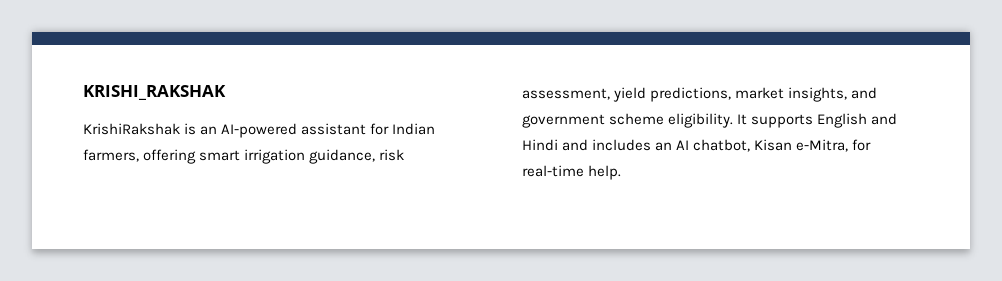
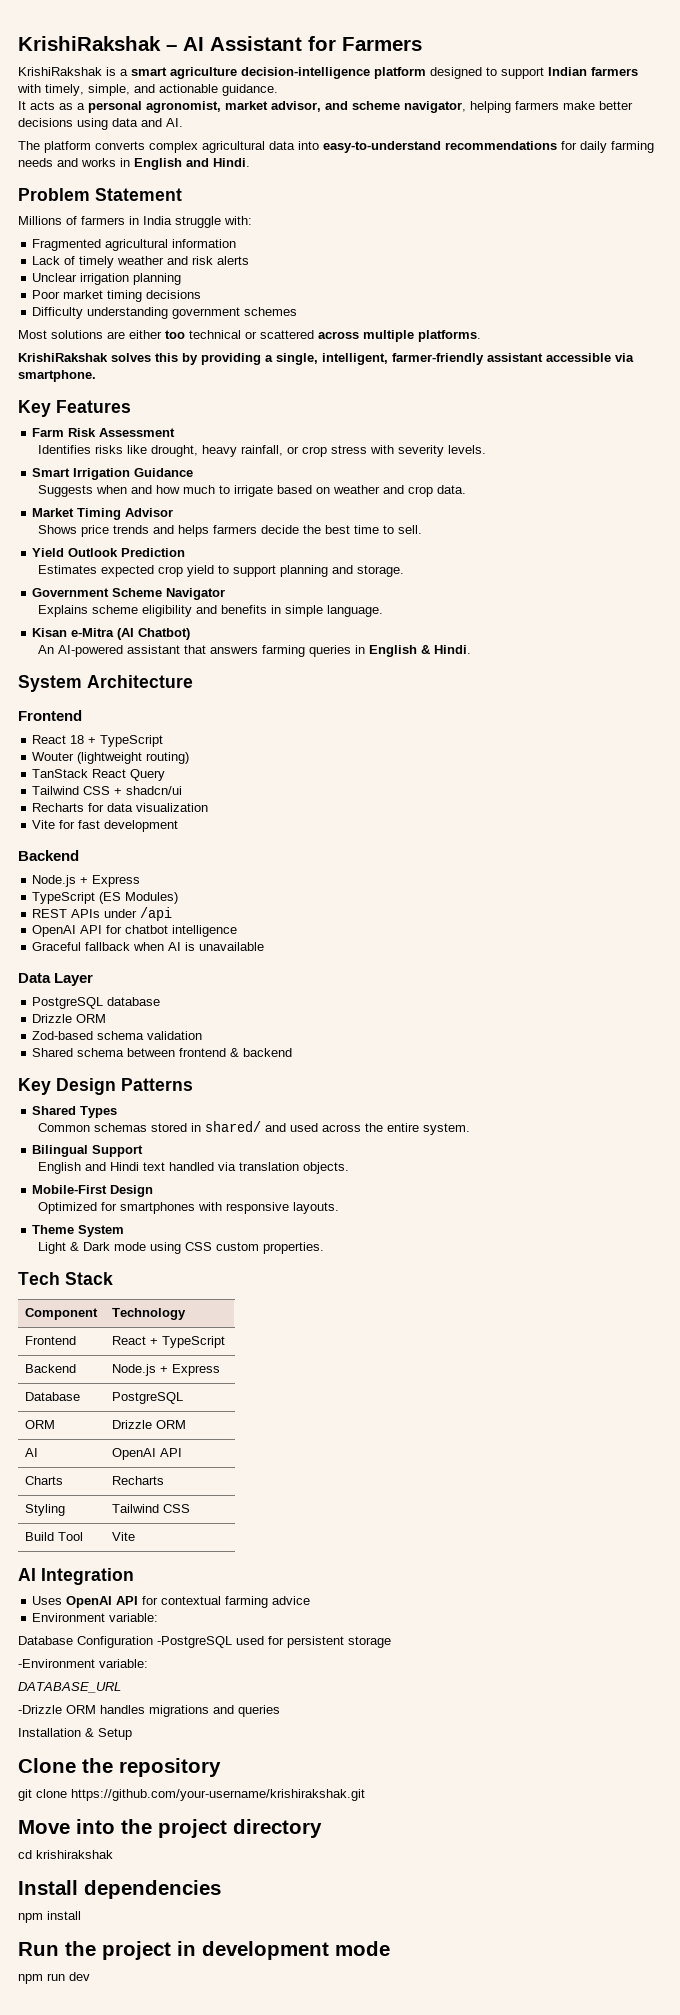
[83,85,226,100] [83,123,436,138] [83,149,405,164] [522,87,878,102] [522,113,898,128] [522,139,872,152] [522,165,622,180] KRISHI_RAKSHAK // KrishiRakshak is an AI-powered assistant for Indian farmers, offering smart irrigation guidance, risk assessment, yield predictions, market insights, and government scheme eligibility. It supports English and Hindi and includes an AI chatbot, Kisan e-Mitra, for real-time help. -> [18,36,422,51] [18,67,638,79] [17,84,278,96] [18,101,633,113] [18,118,183,130] [18,141,654,153] [18,158,250,170] [18,188,182,201] [18,216,252,228] [32,239,237,251] [32,256,250,268] [32,273,182,285] [32,290,202,302] [32,307,298,319] [18,330,481,342] [18,353,634,365] [18,370,96,382] [18,400,131,417] [32,428,176,437] [38,445,487,457] [32,468,194,480] [38,485,467,497] [32,508,174,520] [38,525,423,537] [32,548,186,557] [38,565,405,577] [32,588,226,600] [38,605,384,617] [32,628,191,640] [38,645,472,657] [18,675,193,692] [18,710,82,721] [32,735,164,747] [32,752,190,764] [32,769,166,781] [32,786,183,795] [32,803,209,812] [32,820,179,832] [18,850,79,861] [32,875,141,887] [32,892,179,904] [32,907,173,921] [32,925,238,937] [32,942,265,951] [18,973,94,986] [32,997,161,1009] [32,1014,107,1023] [32,1031,203,1040] [32,1048,293,1057] [18,1078,193,1095] [32,1106,118,1118] [38,1121,471,1135] [32,1145,144,1157] [38,1162,350,1174] [32,1185,154,1197] [38,1202,340,1214] [32,1225,125,1237] [38,1242,325,1254] [18,1272,113,1285] [25,1308,99,1320] [112,1308,187,1320] [25,1336,77,1345] [112,1336,226,1348] [25,1364,77,1373] [112,1364,221,1376] [25,1392,81,1401] [112,1392,184,1404] [25,1420,56,1429] [112,1420,187,1429] [25,1448,39,1457] [112,1448,183,1460] [25,1476,64,1485] [112,1476,165,1485] [25,1504,66,1516] [112,1504,191,1513] [25,1532,84,1541] [112,1532,136,1541] [18,1568,134,1585] [32,1596,311,1608] [32,1613,159,1622] [18,1636,391,1648] [18,1659,148,1668] [18,1682,121,1693] [18,1705,280,1717] [18,1728,132,1740] [18,1758,221,1777] [18,1789,365,1801] [18,1819,322,1838] [18,1850,113,1859] [18,1880,221,1899] [18,1911,81,1923] [18,1941,390,1960] [18,1972,90,1984] KrishiRakshak – AI Assistant for Farmers // KrishiRakshak is a smart agriculture decision-intelligence platform designed to support Indian farmers with timely, simple, and actionable guidance. // It acts as a personal agronomist, market advisor, and scheme navigator, helping farmers make better decisions using data and AI. // The platform converts complex agricultural data into easy-to-understand recommendations for daily farming needs and works in English and Hindi. // Problem Statement // Millions of farmers in India struggle with: // Fragmented agricultural information // Lack of timely weather and risk alerts // Unclear irrigation planning // Poor market timing decisions // Difficulty understanding government schemes // Most solutions are either too technical or scattered across multiple platforms. // KrishiRakshak solves this by providing a single, intelligent, farmer-friendly assistant accessible via smartphone. // Key Features // Farm Risk Assessment // Identifies risks like drought, heavy rainfall, or crop stress with severity levels. // Smart Irrigation Guidance // Suggests when and how much to irrigate based on weather and crop data. // Market Timing Advisor // Shows price trends and helps farmers decide the best time to sell. // Yield Outlook Prediction // Estimates expected crop yield to support planning and storage. // Government Scheme Navigator // Explains scheme eligibility and benefits in simple language. // Kisan e-Mitra (AI Chatbot) // An AI-powered assistant that answers farming queries in English & Hindi. // System Architecture // Frontend // React 18 + TypeScript // Wouter (lightweight routing) // TanStack React Query // Tailwind CSS + shadcn/ui // Recharts for data visualization // Vite for fast development // Backend // Node.js + Express // TypeScript (ES Modules) // REST APIs under /api // OpenAI API for chatbot intelligence // Graceful fallback when AI is unavailable // Data Layer // PostgreSQL database // Drizzle ORM // Zod-based schema validation // Shared schema between frontend & backend // Key Design Patterns // Shared Types // Common schemas stored in shared/ and used across the entire system. // Bilingual Support // English and Hindi text handled via translation objects. // Mobile-First Design // Optimized for smartphones with responsive layouts. // Theme System // Light & Dark mode using CSS custom properties. // Tech Stack // Component | Technology // Frontend | React + TypeScript // Backend | Node.js + Express // Database | PostgreSQL // ORM | Drizzle ORM // AI | OpenAI API // Charts | Recharts // Styling | Tailwind CSS // Build Tool | Vite // AI Integration // Uses OpenAI API for contextual farming advice // Environment variable: // Database Configuration -PostgreSQL used for persistent storage // -Environment variable: // DATABASE_URL // -Drizzle ORM handles migrations and queries // Installation & Setup // Clone the repository // git clone https://github.com/your-username/krishirakshak.git // Move into the project directory // cd krishirakshak // Install dependencies // npm install // Run the project in development mode // npm run dev

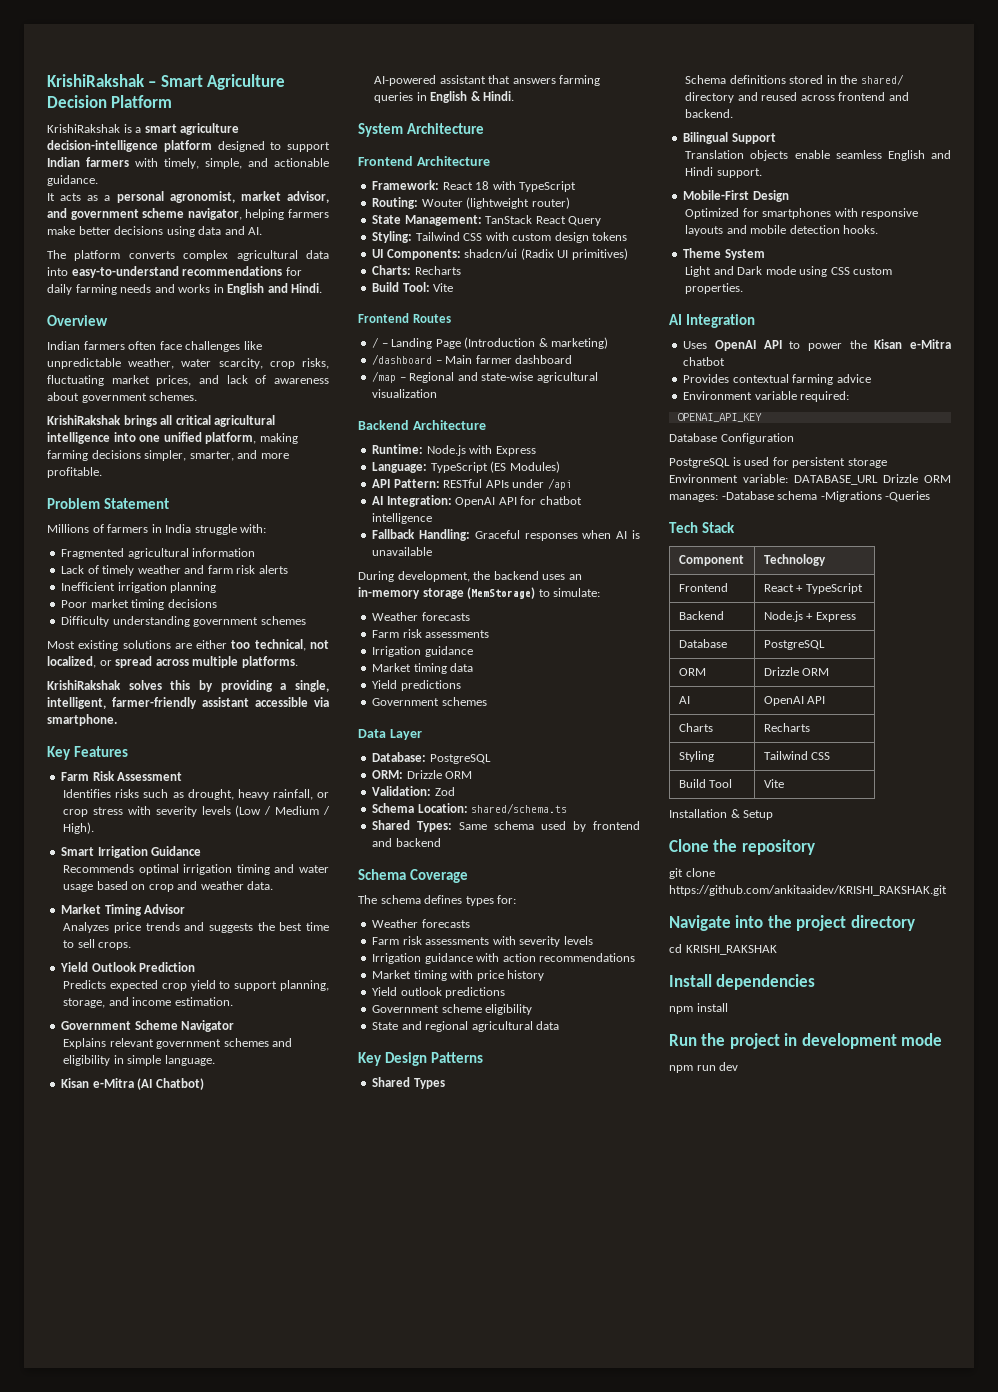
[183,36,422,51] AI Assistant for Farmers -> [160,74,286,90] [47,95,173,108] Smart Agriculture Decision Platform
(348, 105) none -> [70,209,139,220] government
(250, 162) none -> [47,315,108,326] [47,341,262,352] [47,358,329,369] [47,375,329,386] [47,392,198,403] [47,415,276,427] [47,432,298,444] [47,450,289,461] [47,467,102,478] // Overview // Indian farmers often face challenges like unpredictable weather, water scarcity, crop risks, fluctuating market prices, and lack of awareness about government schemes. // KrishiRakshak brings all critical agricultural intelligence into one unified platform, making farming decisions simpler, smarter, and more profitable.
(189, 260) none -> [207,565,233,574] farm
[32,273,78,282] Unclear -> [61,582,116,591] Inefficient
(47, 334) none -> [78,640,119,651] existing
[189,330,314,339] technical or scattered -> [254,639,329,651] [47,656,153,668] technical, not localized, or spread
[127,445,148,454] like -> [143,789,184,798] such as
[448,445,487,454] [32,468,194,480] [38,485,434,497] levels. // Smart Irrigation Guidance // Suggests when and how much to irrigate based on weather and crop -> [201,805,330,817] [63,822,95,834] [61,846,202,858] [63,864,329,875] [63,881,244,892] levels (Low / Medium / High). // Smart Irrigation Guidance // Recommends optimal irrigation timing and water usage based on crop and weather
[38,525,78,534] Shows -> [63,922,110,933] Analyzes
[178,525,300,537] helps farmers decide -> [208,923,253,933] suggests
[398,525,423,534] sell. -> [77,939,132,950] sell crops.
[38,565,98,574] Estimates -> [63,980,107,989] Predicts
[280,565,405,577] planning and storage. -> [280,980,329,991] [63,997,233,1008] planning, storage, and income estimation.
[92,605,268,617] scheme eligibility and benefits -> [109,1038,293,1049] [63,1055,111,1066] relevant government schemes and eligibility
[38,645,55,654] An -> (204, 1084) none
(82, 715) // -> [416,156,490,166] [372,180,440,190] Architecture // Framework:
[88,735,164,747] + TypeScript // -> [492,181,577,192] [372,197,419,209] with TypeScript // Routing:
[146,752,190,764] routing) // -> [531,197,570,209] [372,215,482,226] router) // State Management:
[32,786,183,795] [32,803,209,812] [32,820,179,832] [18,850,79,861] [32,875,141,887] Tailwind CSS + shadcn/ui // Recharts for data visualization // Vite for fast development // Backend // Node.js + Express // -> [372,231,628,243] [372,248,628,260] [372,265,461,275] [372,282,454,292] [358,313,451,323] [372,337,609,349] [372,354,573,365] [372,371,598,383] [372,389,438,398] [358,420,486,430] [372,444,536,456] [372,462,428,473] Styling: Tailwind CSS with custom design tokens // UI Components: shadcn/ui (Radix UI primitives) // Charts: Recharts // Build Tool: Vite // Frontend Routes // / – Landing Page (Introduction & marketing) // /dashboard – Main farmer dashboard // /map – Regional and state-wise agricultural visualization // Backend Architecture // Runtime: Node.js with Express // Language:
[32,909,68,918] REST -> [372,479,483,488] API Pattern: RESTful
(173, 914) none -> [372,495,452,507] AI Integration:
[32,942,131,951] Graceful fallback -> [372,529,578,541] Fallback Handling: Graceful responses
(265, 946) none -> [358,571,582,582] [358,587,601,599] [372,612,470,621] [372,629,490,638] [372,646,473,657] [372,663,474,674] [372,680,461,691] [372,697,487,706] // During development, the backend uses an in-memory storage (MemStorage) to simulate: // Weather forecasts // Farm risk assessments // Irrigation guidance // Market timing data // Yield predictions // Government schemes
[32,997,161,1009] [32,1014,107,1023] [32,1031,203,1040] [32,1048,293,1057] PostgreSQL database // Drizzle ORM // Zod-based schema validation // Shared schema between frontend & backend -> [372,752,491,764] [372,770,473,779] [372,786,455,796] [372,803,568,814] [372,820,640,832] [372,838,441,847] [358,869,469,883] [358,895,517,906] [372,919,470,928] [372,936,593,947] [372,953,636,964] [372,970,545,981] [372,987,506,998] [372,1004,533,1015] [372,1021,560,1032] Database: PostgreSQL // ORM: Drizzle ORM // Validation: Zod // Schema Location: shared/schema.ts // Shared Types: Same schema used by frontend and backend // Schema Coverage // The schema defines types for: // Weather forecasts // Farm risk assessments with severity levels // Irrigation guidance with action recommendations // Market timing with price history // Yield outlook predictions // Government scheme eligibility // State and regional agricultural data
[38,1121,471,1135] [32,1145,144,1157] [38,1162,350,1174] Common schemas stored in shared/ and used across the entire system. // Bilingual Support // English and Hindi text handled via translation objects. -> [685,74,904,85] [685,92,909,103] [685,109,734,118] [683,132,776,144] [685,150,951,161] [685,167,762,178] Schema definitions stored in the shared/ directory and reused across frontend and backend. // Bilingual Support // Translation objects enable seamless English and Hindi support.
[293,1202,340,1214] layouts. -> [685,225,879,236] layouts and mobile detection hooks.
[70,1242,80,1251] & -> [713,266,734,275] and
(325, 1248) none -> [669,314,756,328] [683,339,951,351] [683,357,726,366] [683,374,871,385] [683,391,850,402] [676,413,762,422] [669,433,794,444] [669,457,887,468] [669,474,951,485] [669,491,931,502] // AI Integration // Uses OpenAI API to power the Kisan e-Mitra chatbot // Provides contextual farming advice // Environment variable required: // OPENAI_API_KEY // Database Configuration // PostgreSQL is used for persistent storage Environment variable: DATABASE_URL Drizzle ORM manages: -Database schema -Migrations -Queries
[18,1568,134,1585] [32,1596,311,1608] [32,1613,159,1622] [18,1636,391,1648] [18,1659,148,1668] [18,1682,121,1693] [18,1705,280,1717] // AI Integration // Uses OpenAI API for contextual farming advice // Environment variable: // Database Configuration -PostgreSQL used for persistent storage // -Environment variable: // DATABASE_URL // -Drizzle ORM handles migrations and queries -> (784, 783) none
[71,1789,365,1801] [18,1820,70,1834] https://github.com/your-username/krishirakshak.git // Move -> [669,885,947,896] [669,915,731,931] https://github.com/ankitaaidev/KRISHI_RAKSHAK.git // Navigate
[36,1850,113,1859] krishirakshak -> [685,945,777,955] KRISHI_RAKSHAK

